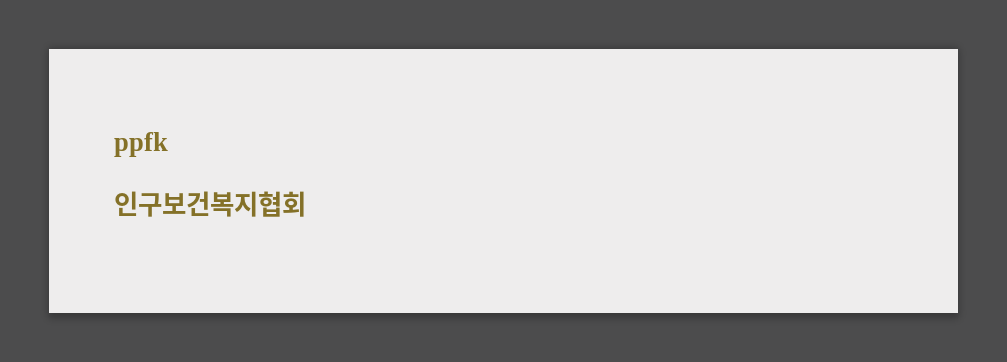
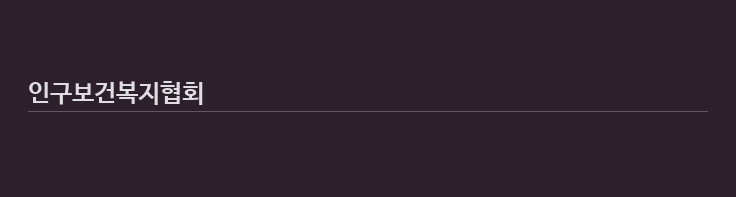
[114,132,168,157] ppfk // -> (28, 93) none

